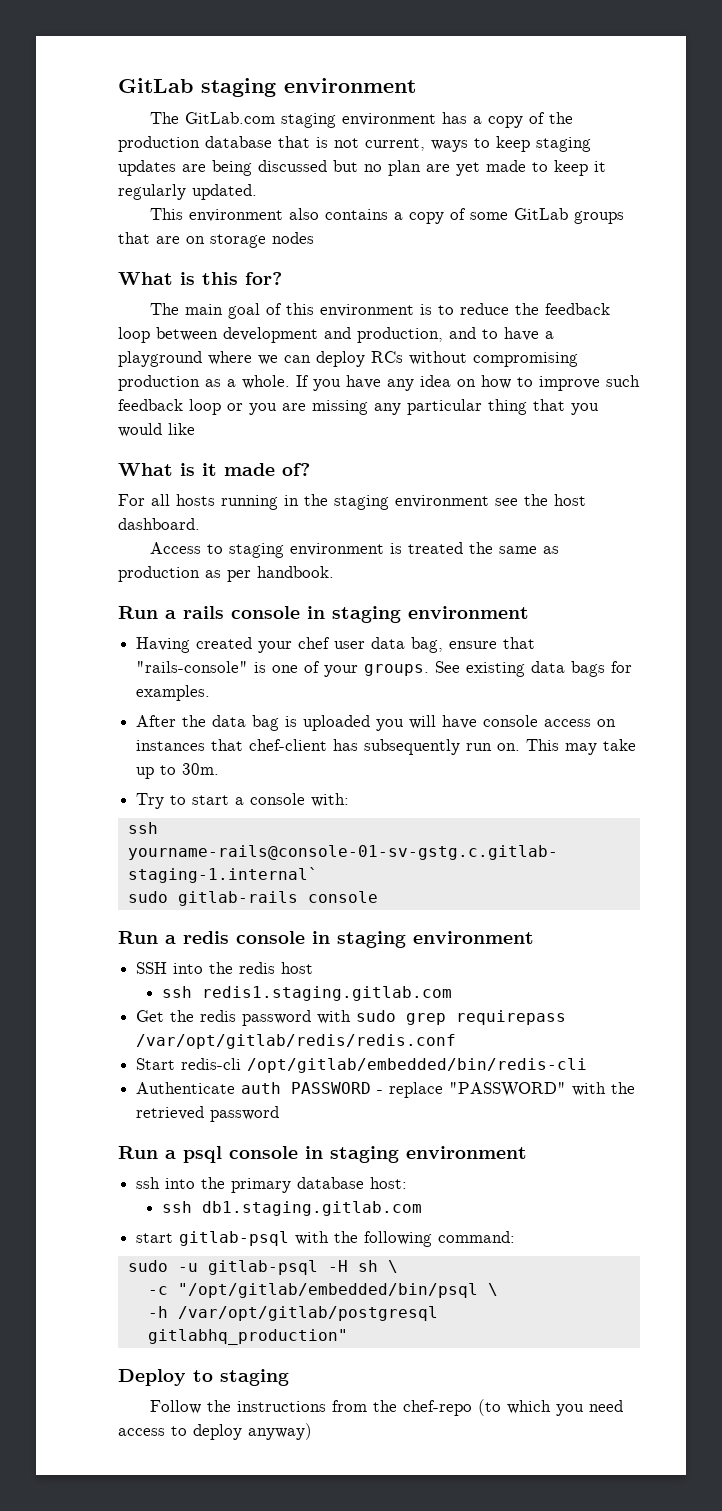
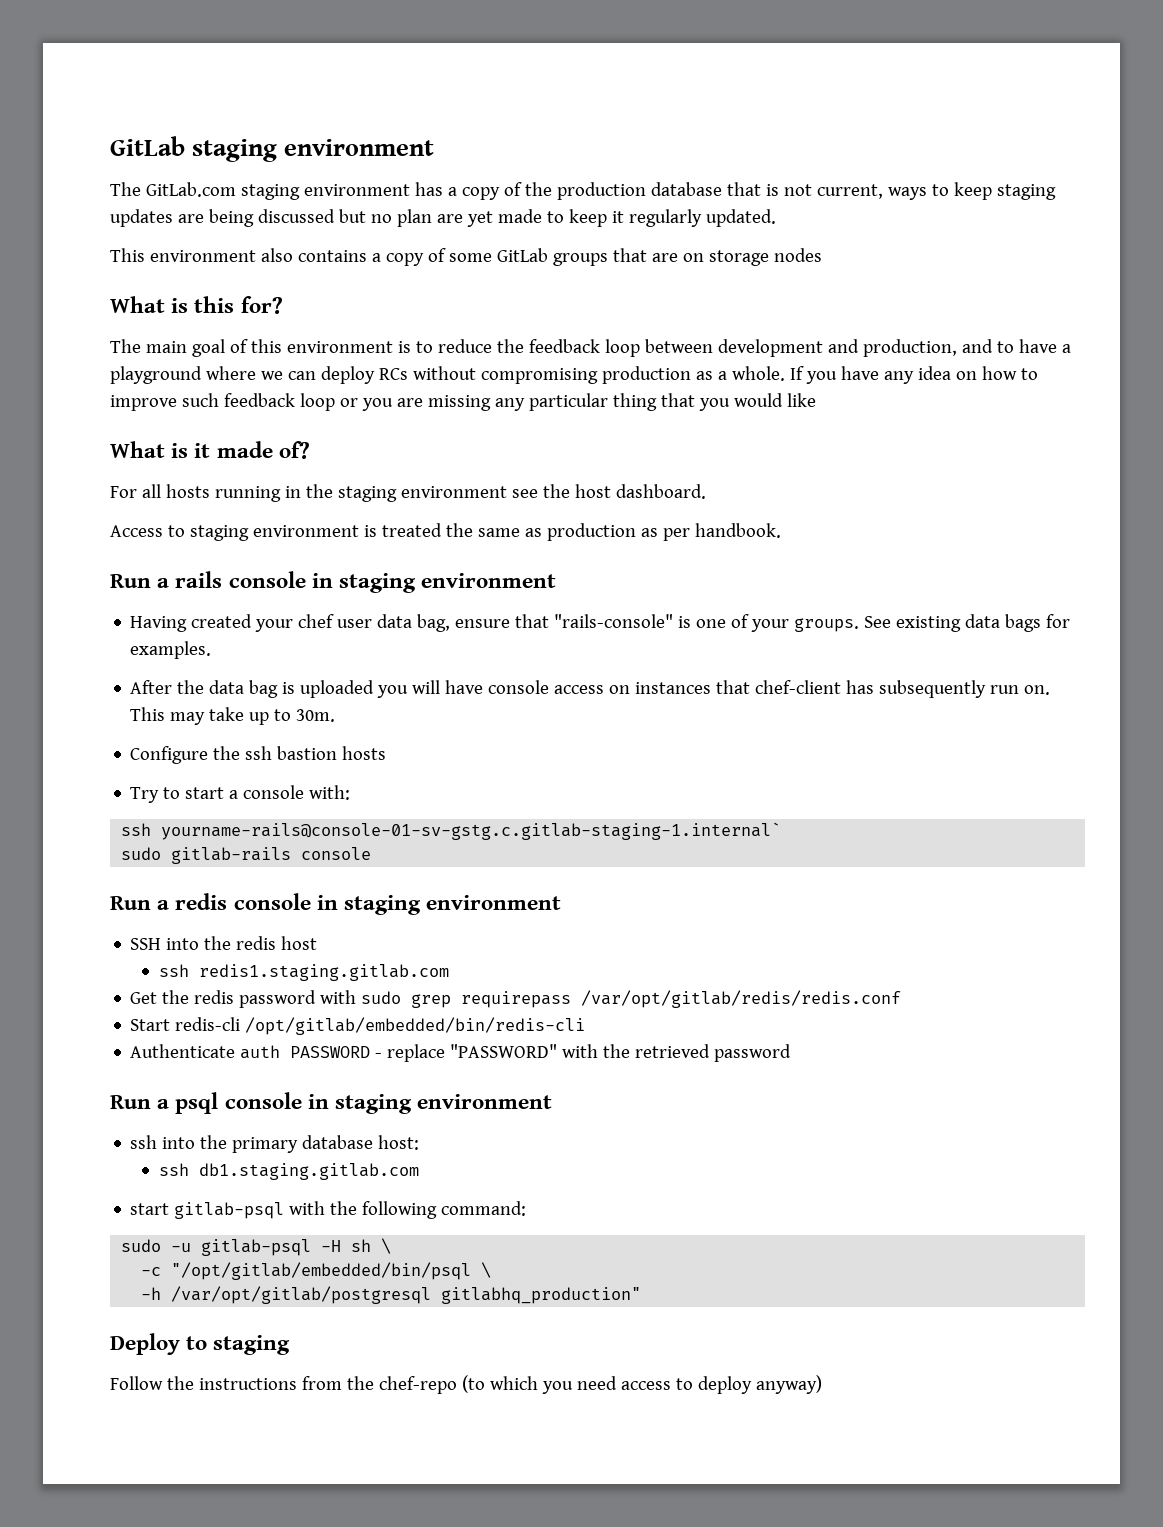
(220, 769) none -> [130,746,387,764] // Configure the ssh bastion hosts

